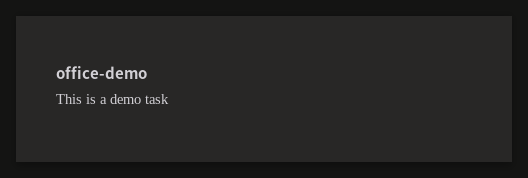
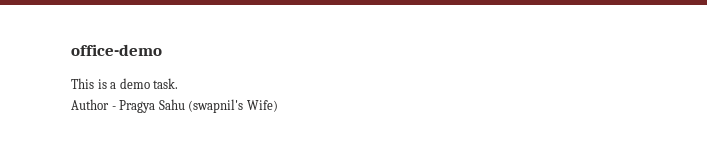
[145,94,169,104] task -> [153,78,179,89] [71,99,278,113] task. // Author - Pragya Sahu (swapnil's Wife)

